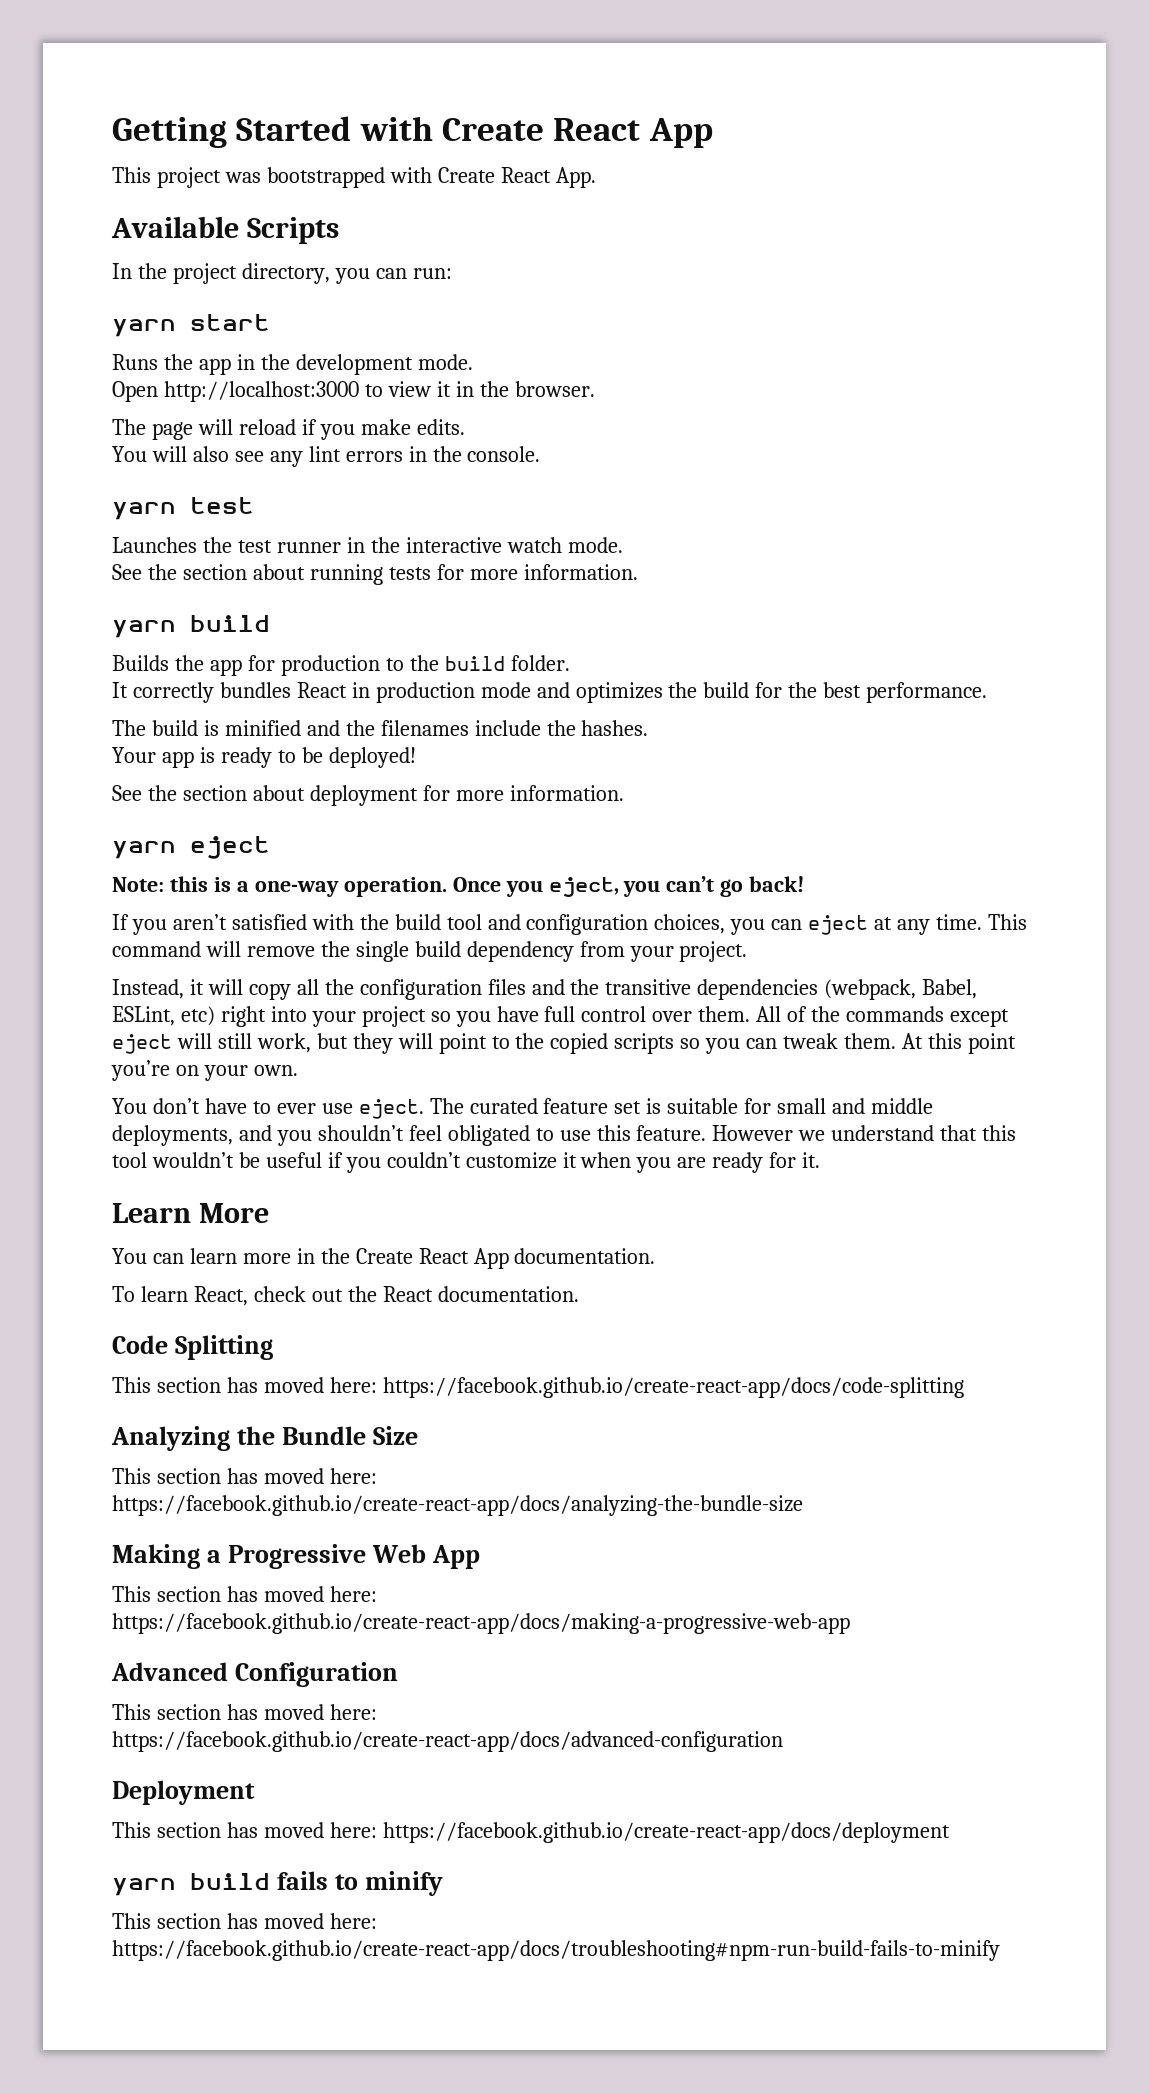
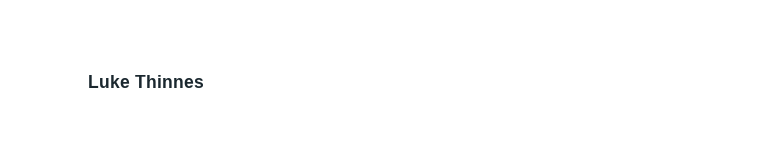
[112,116,713,148] [112,167,596,188] [111,216,339,244] [112,263,452,284] [112,314,270,337] [112,354,473,375] [112,381,595,402] [112,419,465,440] [112,446,541,467] [112,497,254,520] [112,537,623,553] [112,564,638,585] [112,615,270,638] [112,655,570,676] [112,682,988,703] [112,720,649,736] [112,747,416,768] [112,785,624,806] [112,836,270,859] [112,876,805,897] [112,914,1027,935] [112,941,748,962] [112,979,978,1000] [112,1006,1009,1027] [112,1033,1016,1054] [111,1060,298,1081] [112,1098,934,1119] [112,1125,1017,1146] [112,1152,821,1173] [112,1203,269,1223] [112,1248,656,1269] [112,1286,579,1306] [112,1335,273,1360] [112,1377,964,1398] [111,1426,418,1451] [112,1468,377,1484] [112,1495,803,1516] [112,1544,480,1569] [112,1586,377,1602] [112,1613,850,1634] [111,1662,398,1687] [112,1704,377,1720] [112,1731,783,1752] [112,1780,255,1805] [112,1822,950,1843] [112,1871,443,1896] [112,1913,377,1929] [112,1940,1000,1961] Getting Started with Create React App // This project was bootstrapped with Create React App. // Available Scripts // In the project directory, you can run: // yarn start // Runs the app in the development mode. // Open http://localhost:3000 to view it in the browser. // The page will reload if you make edits. // You will also see any lint errors in the console. // yarn test // Launches the test runner in the interactive watch mode. // See the section about running tests for more information. // yarn build // Builds the app for production to the build folder. // It correctly bundles React in production mode and optimizes the build for the best performance. // The build is minified and the filenames include the hashes. // Your app is ready to be deployed! // See the section about deployment for more information. // yarn eject // Note: this is a one-way operation. Once you eject, you can’t go back! // If you aren’t satisfied with the build tool and configuration choices, you can eject at any time. This command will remove the single build dependency from your project. // Instead, it will copy all the configuration files and the transitive dependencies (webpack, Babel, ESLint, etc) right into your project so you have full control over them. All of the commands except eject will still work, but they will point to the copied scripts so you can tweak them. At this point you’re on your own. // You don’t have to ever use eject. The curated feature set is suitable for small and middle deployments, and you shouldn’t feel obligated to use this feature. However we understand that this tool wouldn’t be useful if you couldn’t customize it when you are ready for it. // Learn More // You can learn more in the Create React App documentation. // To learn React, check out the React documentation. // Code Splitting // This section has moved here: https://facebook.github.io/create-react-app/docs/code-splitting // Analyzing the Bundle Size // This section has moved here: https://facebook.github.io/create-react-app/docs/analyzing-the-bundle-size // Making a Progressive Web App // This section has moved here: https://facebook.github.io/create-react-app/docs/making-a-progressive-web-app // Advanced Configuration // This section has moved here: https://facebook.github.io/create-react-app/docs/advanced-configuration // Deployment // This section has moved here: https://facebook.github.io/create-react-app/docs/deployment // yarn build fails to minify // This section has moved here: https://facebook.github.io/create-react-app/docs/troubleshooting#npm-run-build-fails-to-minify -> [88,75,204,88] Luke Thinnes

